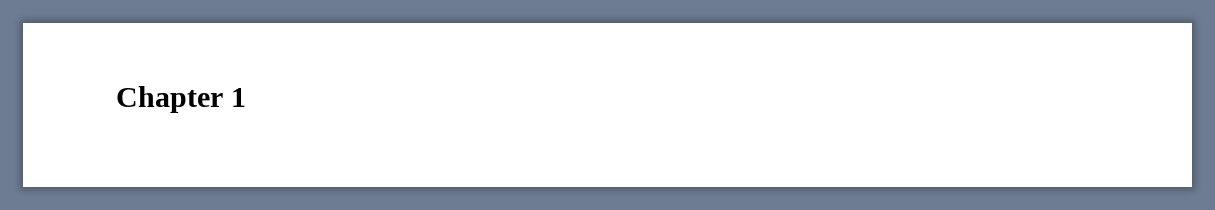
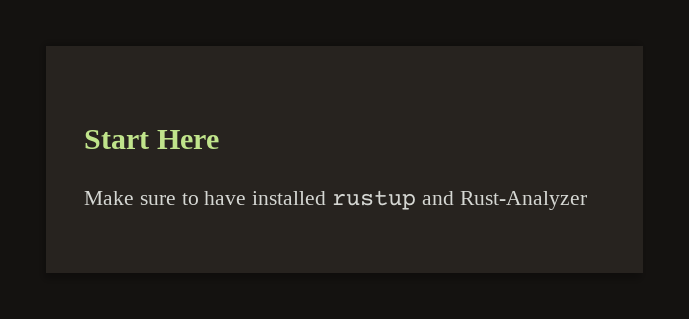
[116,86,247,113] Chapter 1 -> [84,130,220,149] [84,190,587,210] Start Here // Make sure to have installed rustup and Rust-Analyzer

